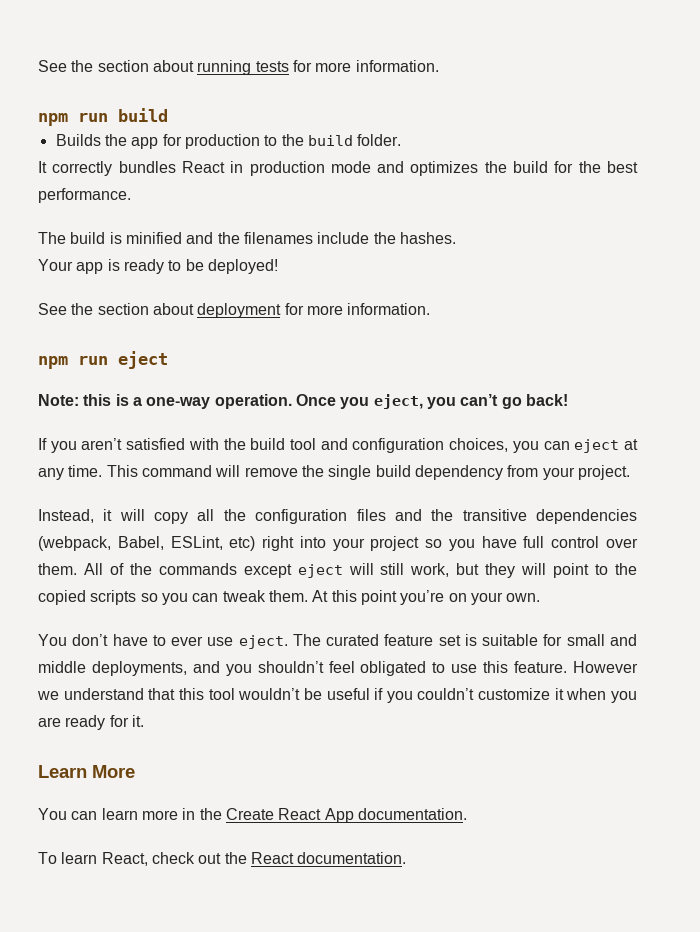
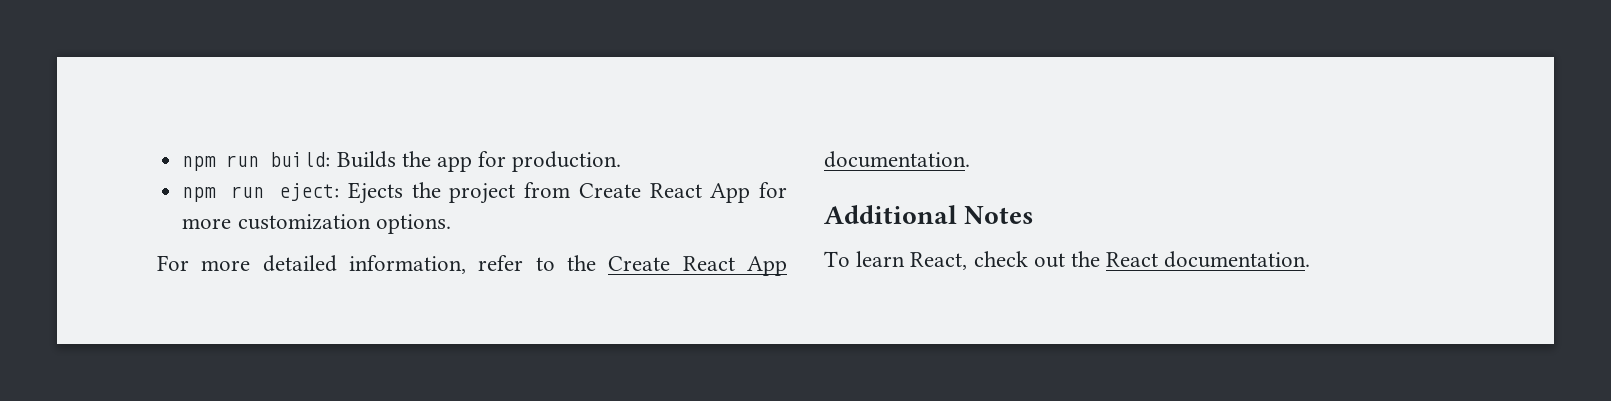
[38,60,439,75] [38,108,168,126] See the section about running tests for more information. // npm run build // -> [182,152,331,171] npm run build:
[184,134,402,149] [38,161,638,176] [38,188,131,203] [38,232,456,244] [38,259,278,274] [38,303,431,318] [38,351,168,369] [38,394,568,409] [38,438,638,453] [38,465,630,480] [38,509,638,524] [38,536,638,551] [38,563,638,578] [38,590,541,605] [38,634,637,649] [38,661,639,676] [37,688,637,703] [38,715,144,730] [38,765,135,778] [38,808,196,820] production to the build folder. // It correctly bundles React in production mode and optimizes the build for the best performance. // The build is minified and the filenames include the hashes. // Your app is ready to be deployed! // See the section about deployment for more information. // npm run eject // Note: this is a one-way operation. Once you eject, you can’t go back! // If you aren’t satisfied with the build tool and configuration choices, you can eject at any time. This command will remove the single build dependency from your project. // Instead, it will copy all the configuration files and the transitive dependencies (webpack, Babel, ESLint, etc) right into your project so you have full control over them. All of the commands except eject will still work, but they will point to the copied scripts so you can tweak them. At this point you’re on your own. // You don’t have to ever use eject. The curated feature set is suitable for small and middle deployments, and you shouldn’t feel obligated to use this feature. However we understand that this tool wouldn’t be useful if you couldn’t customize it when you are ready for it. // Learn More // You can learn more in -> [512,151,622,172] [182,182,787,204] [182,214,451,234] [157,255,555,274] production. // npm run eject: Ejects the project from Create React App for more customization options. // For more detailed information, refer to
(467, 814) none -> [824,205,1035,224] // Additional Notes

